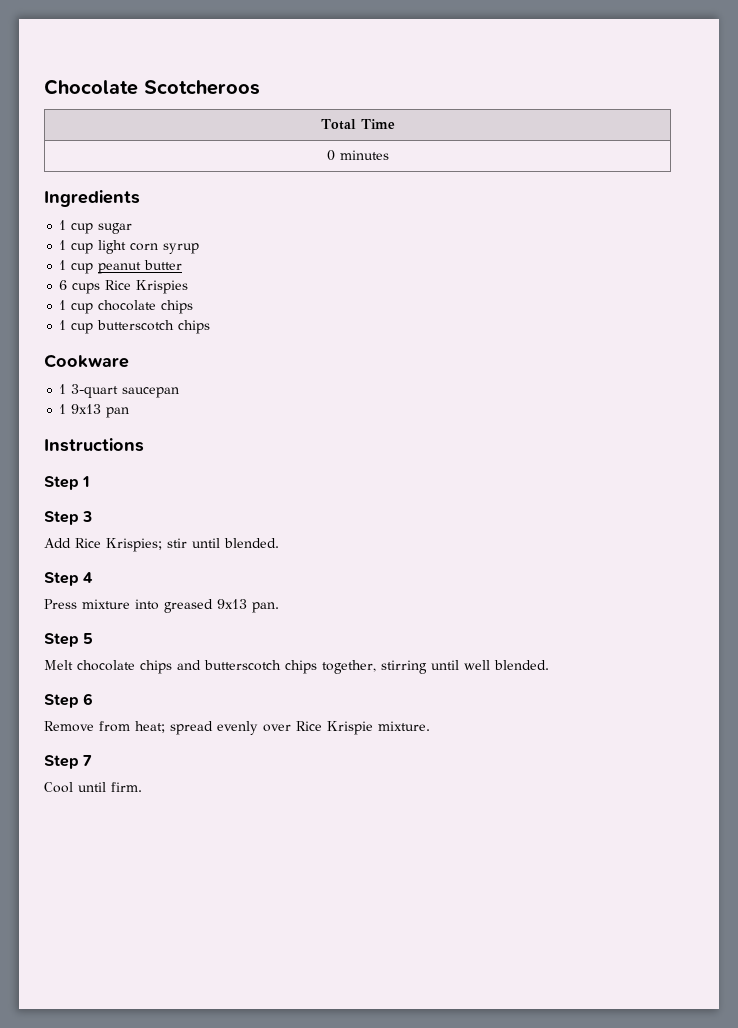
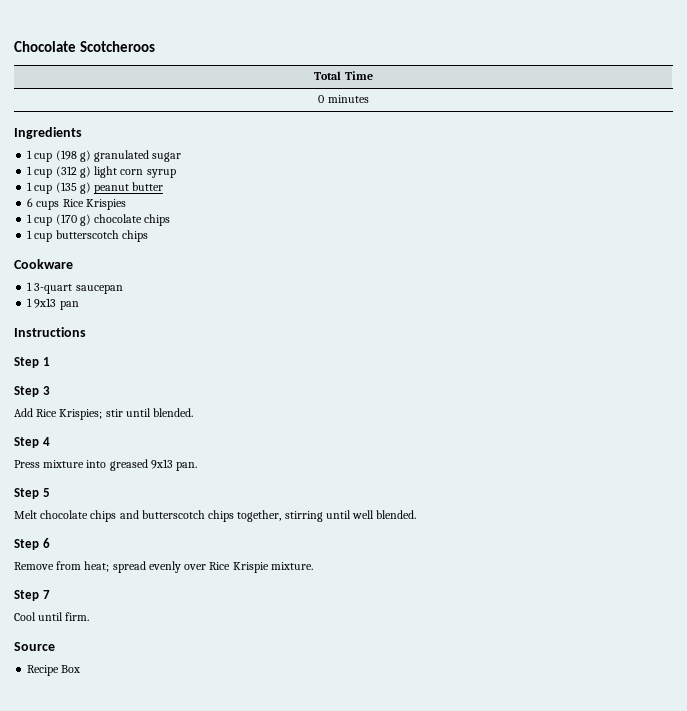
(94, 228) none -> [55,150,150,162] (198 g) granulated
(94, 248) none -> [55,166,91,178] (312 g)
(94, 268) none -> [55,182,91,194] (135 g)
(94, 308) none -> [55,214,91,226] (170 g)
(142, 787) none -> [14,642,55,651] [27,665,81,676] // Source // Recipe Box

